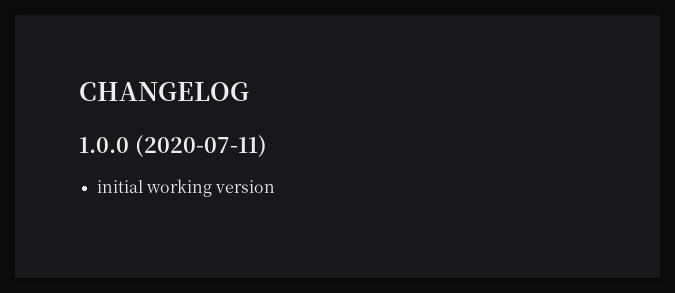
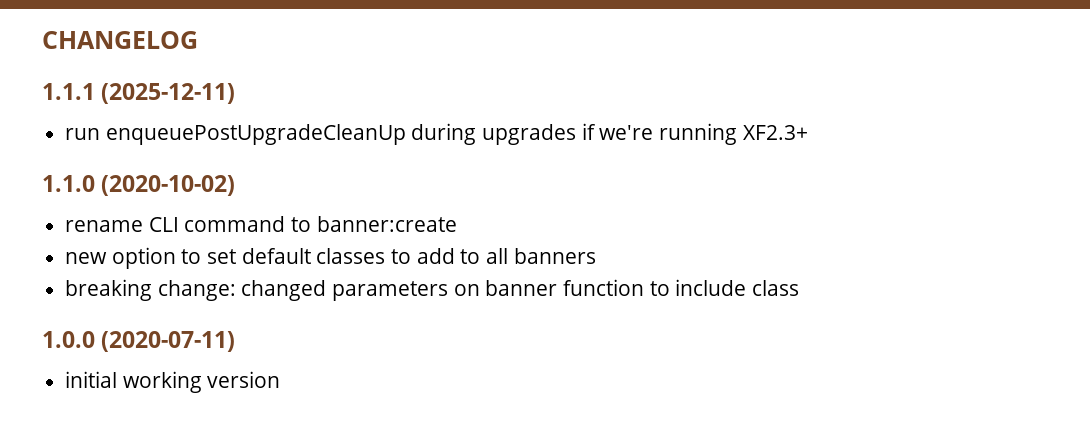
(249, 91) none -> [42,83,236,104] [65,123,808,145] [42,175,236,196] [65,216,457,232] [65,247,596,269] [65,279,800,301] // 1.1.1 (2025-12-11) // run enqueuePostUpgradeCleanUp during upgrades if we're running XF2.3+ // 1.1.0 (2020-10-02) // rename CLI command to banner:create // new option to set default classes to add to all banners // breaking change: changed parameters on banner function to include class

